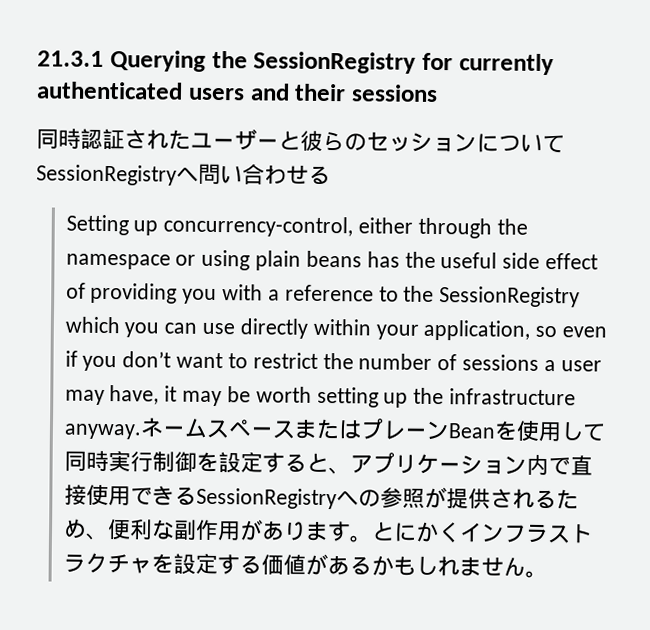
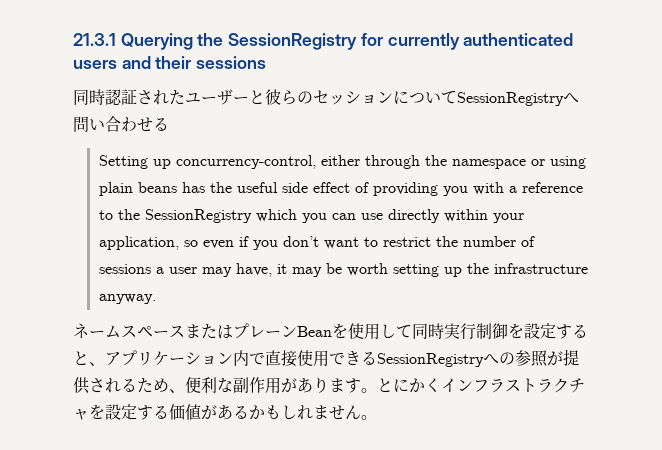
(142, 431) none -> (156, 299) //

